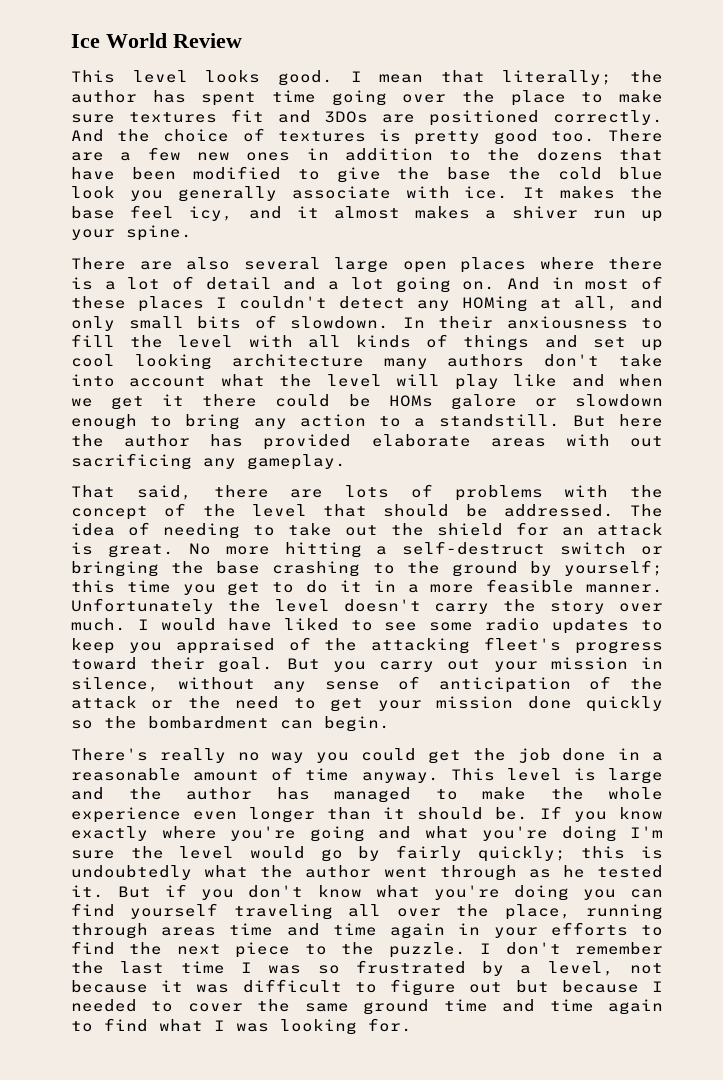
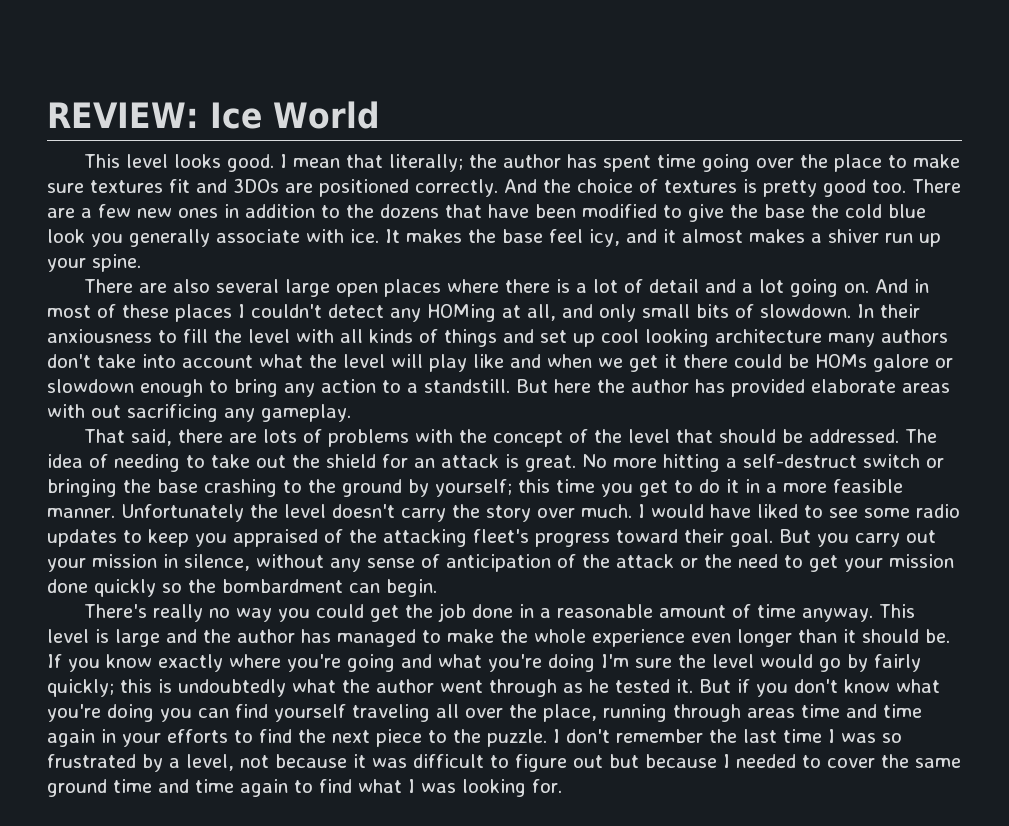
(71, 41) none -> [47,102,199,128] REVIEW:
[173,33,242,48] Review -> (380, 115) none

